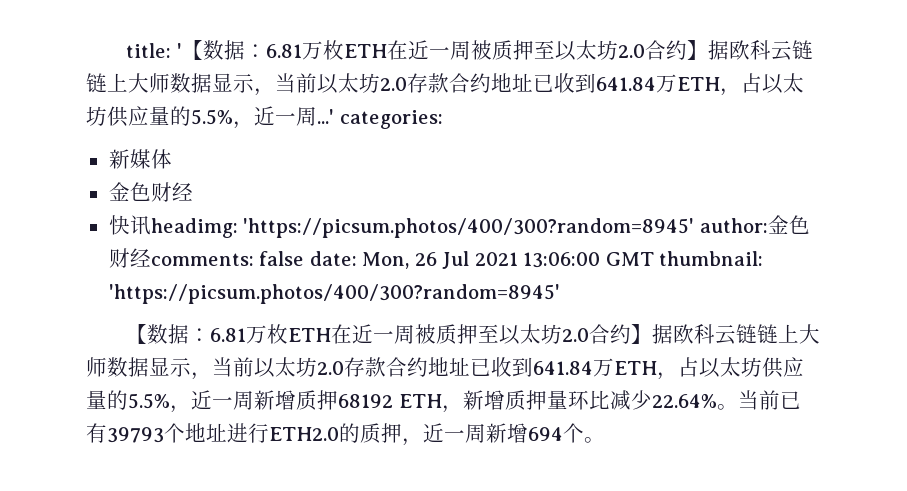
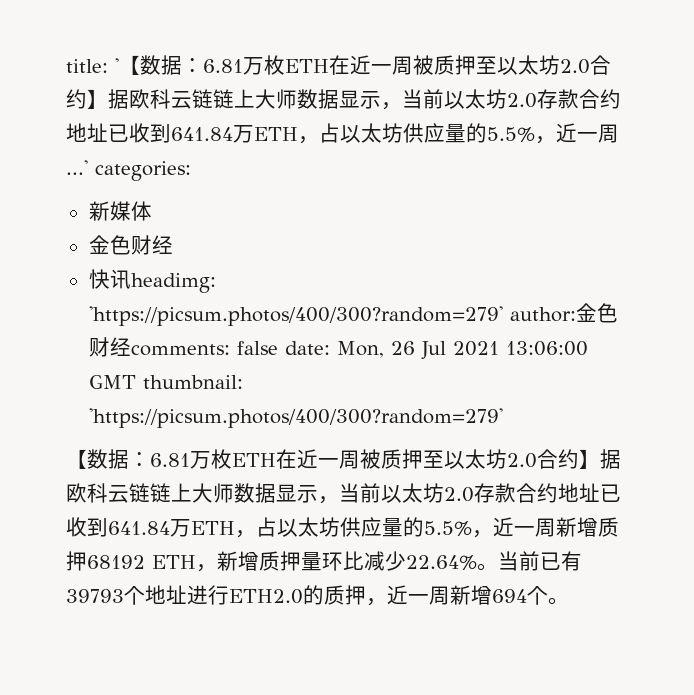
[243,218,695,238] 'https://picsum.photos/400/300?random=8945' -> [88,306,503,326] 'https://picsum.photos/400/300?random=279'
[108,284,560,304] 'https://picsum.photos/400/300?random=8945' -> [88,408,503,428] 'https://picsum.photos/400/300?random=279'

